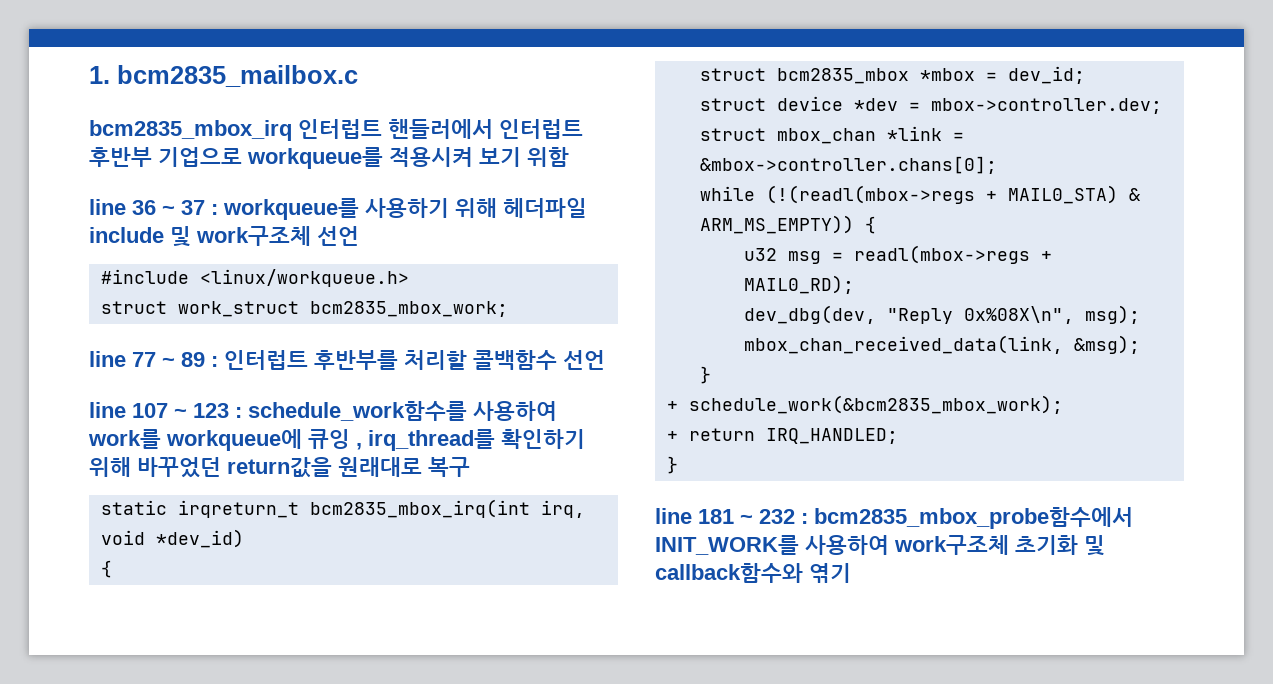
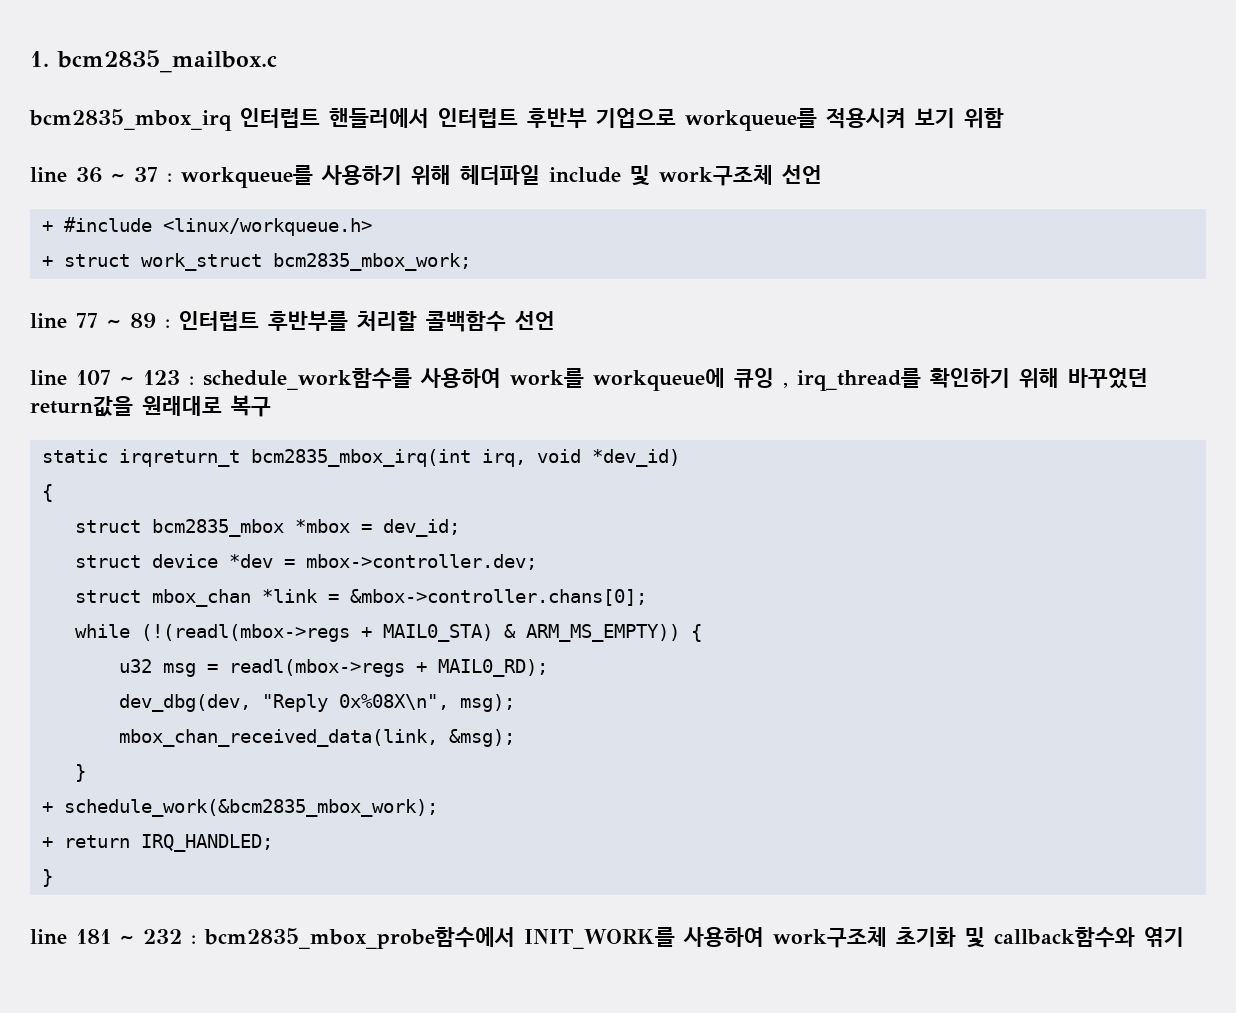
(359, 236) none -> [42,221,53,232] +
(409, 278) none -> [42,256,53,267] +

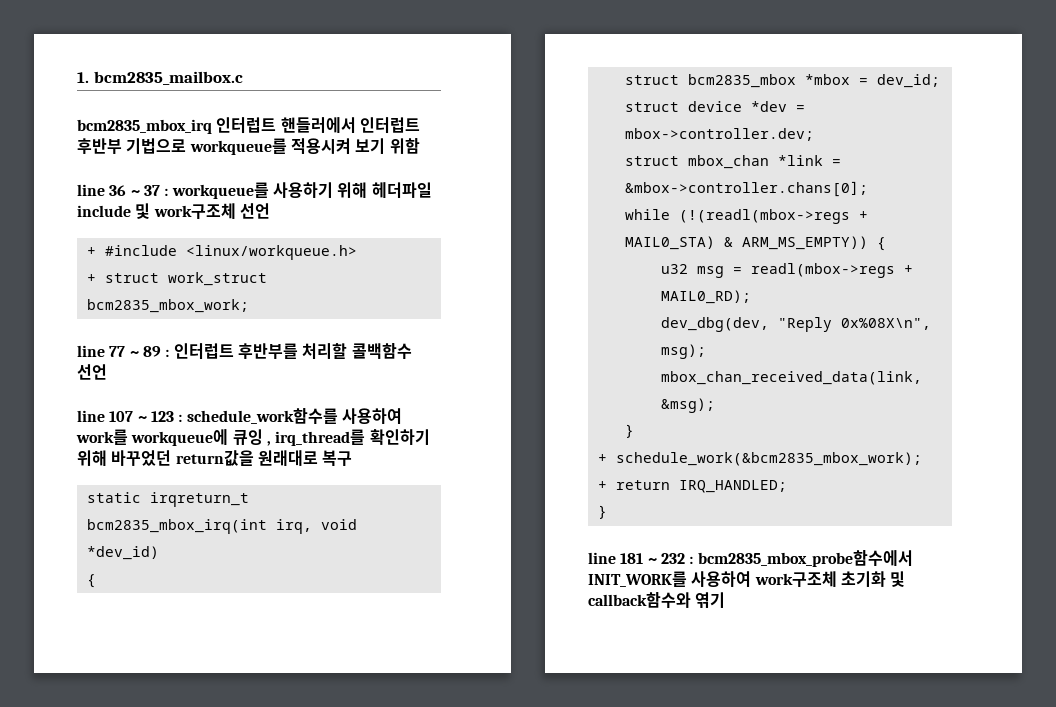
[596,108,676,128] 기업으로 -> [126,138,187,154] 기법으로

